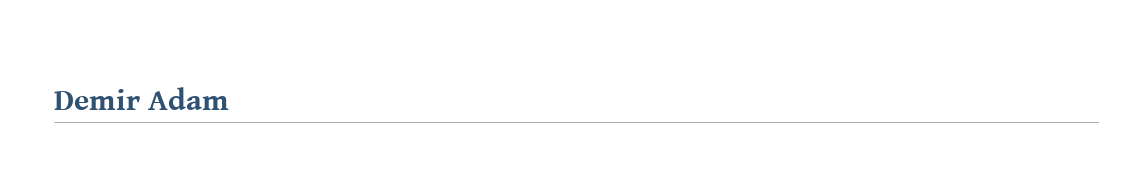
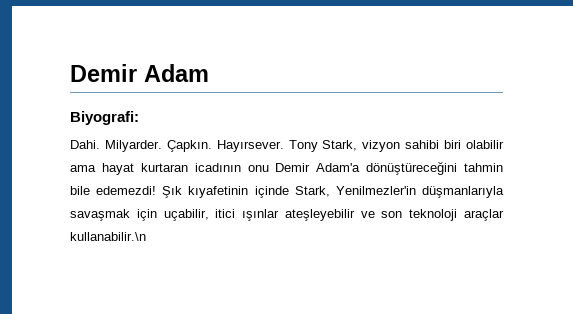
(230, 98) none -> [70,111,139,125] [70,140,505,152] [70,161,503,175] [70,186,504,198] [70,209,504,221] [70,232,146,241] // Biyografi: // Dahi. Milyarder. Çapkın. Hayırsever. Tony Stark, vizyon sahibi biri olabilir ama hayat kurtaran icadının onu Demir Adam'a dönüştüreceğini tahmin bile edemezdi! Şık kıyafetinin içinde Stark, Yenilmezler'in düşmanlarıyla savaşmak için uçabilir, itici ışınlar ateşleyebilir ve son teknoloji araçlar kullanabilir.\n

